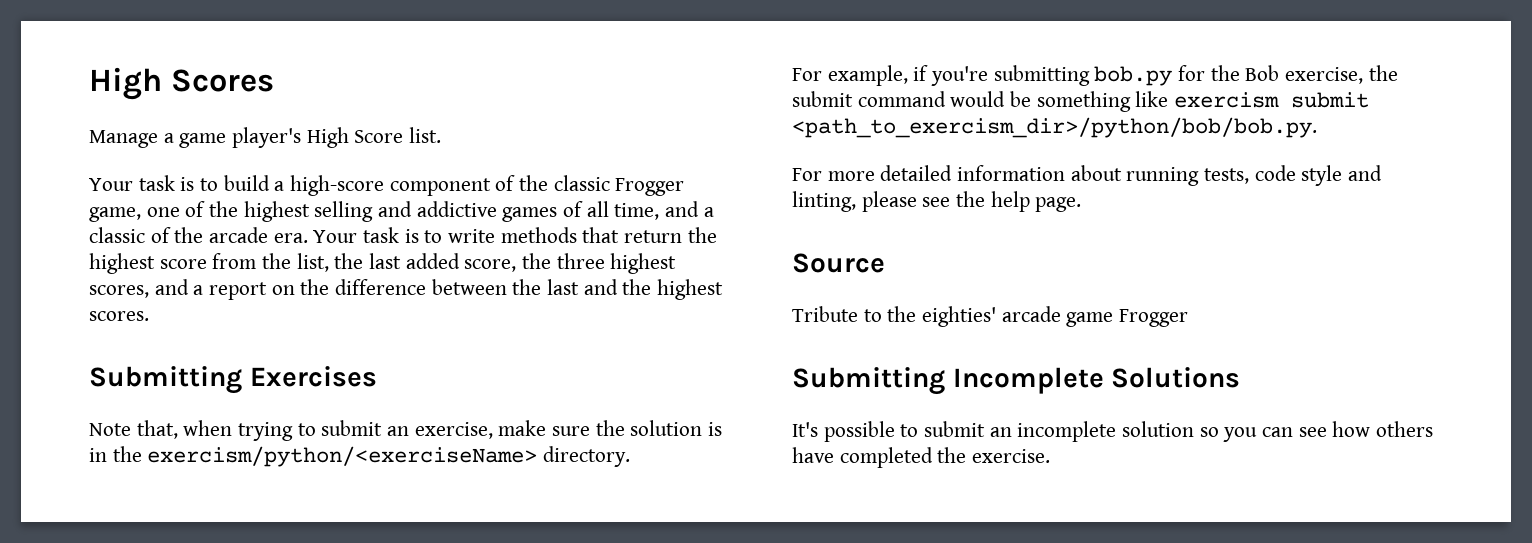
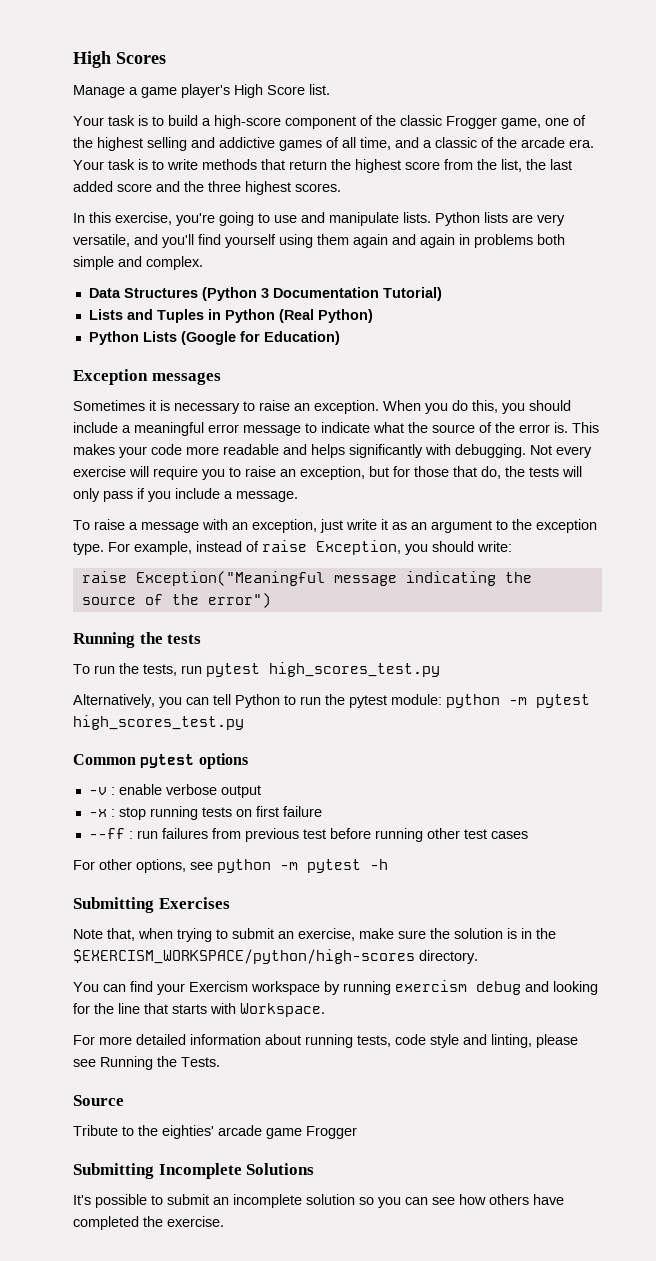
[464,259,517,272] score, -> [117,181,180,192] score and
[89,279,724,300] [89,311,149,321] scores, and a report on the difference between the last and the highest scores. -> [295,183,341,192] [73,212,565,226] [73,234,565,248] [73,256,203,270] [88,287,442,301] [88,309,373,323] [88,331,340,345] [73,369,221,385] [73,400,571,414] [73,422,599,436] [73,444,592,458] [73,466,582,480] [73,488,298,502] [73,519,597,533] [73,540,512,555] [81,571,532,586] [81,593,271,608] [73,632,202,648] [73,662,440,677] [73,694,590,708] [73,715,244,730] [73,753,248,769] [88,784,261,798] [88,806,322,820] [88,828,528,842] [73,859,388,873] scores. // In this exercise, you're going to use and manipulate lists. Python lists are very versatile, and you'll find yourself using them again and again in problems both simple and complex. // Data Structures (Python 3 Documentation Tutorial) // Lists and Tuples in Python (Real Python) // Python Lists (Google for Education) // Exception messages // Sometimes it is necessary to raise an exception. When you do this, you should include a meaningful error message to indicate what the source of the error is. This makes your code more readable and helps significantly with debugging. Not every exercise will require you to raise an exception, but for those that do, the tests will only pass if you include a message. // To raise a message with an exception, just write it as an argument to the exception type. For example, instead of raise Exception, you should write: // raise Exception("Meaningful message indicating the source of the error") // Running the tests // To run the tests, run pytest high_scores_test.py // Alternatively, you can tell Python to run the pytest module: python -m pytest high_scores_test.py // Common pytest options // -v : enable verbose output // -x : stop running tests on first failure // --ff : run failures from previous test before running other test cases // For other options, see python -m pytest -h
[147,446,538,467] exercism/python/<exerciseName> -> [73,949,415,964] $EXERCISM_WORKSPACE/python/high-scores
[792,65,1398,86] [792,91,1370,112] [792,117,1317,138] For example, if you're submitting bob.py for the Bob exercise, the submit command would be something like exercism submit <path_to_exercism_dir>/python/bob/bob.py. -> [73,980,598,995] [73,1003,325,1017] You can find your Exercism workspace by running exercism debug and looking for the line that starts with Workspace.
[956,191,1082,212] the help page. -> [100,1056,220,1070] Running the Tests.

